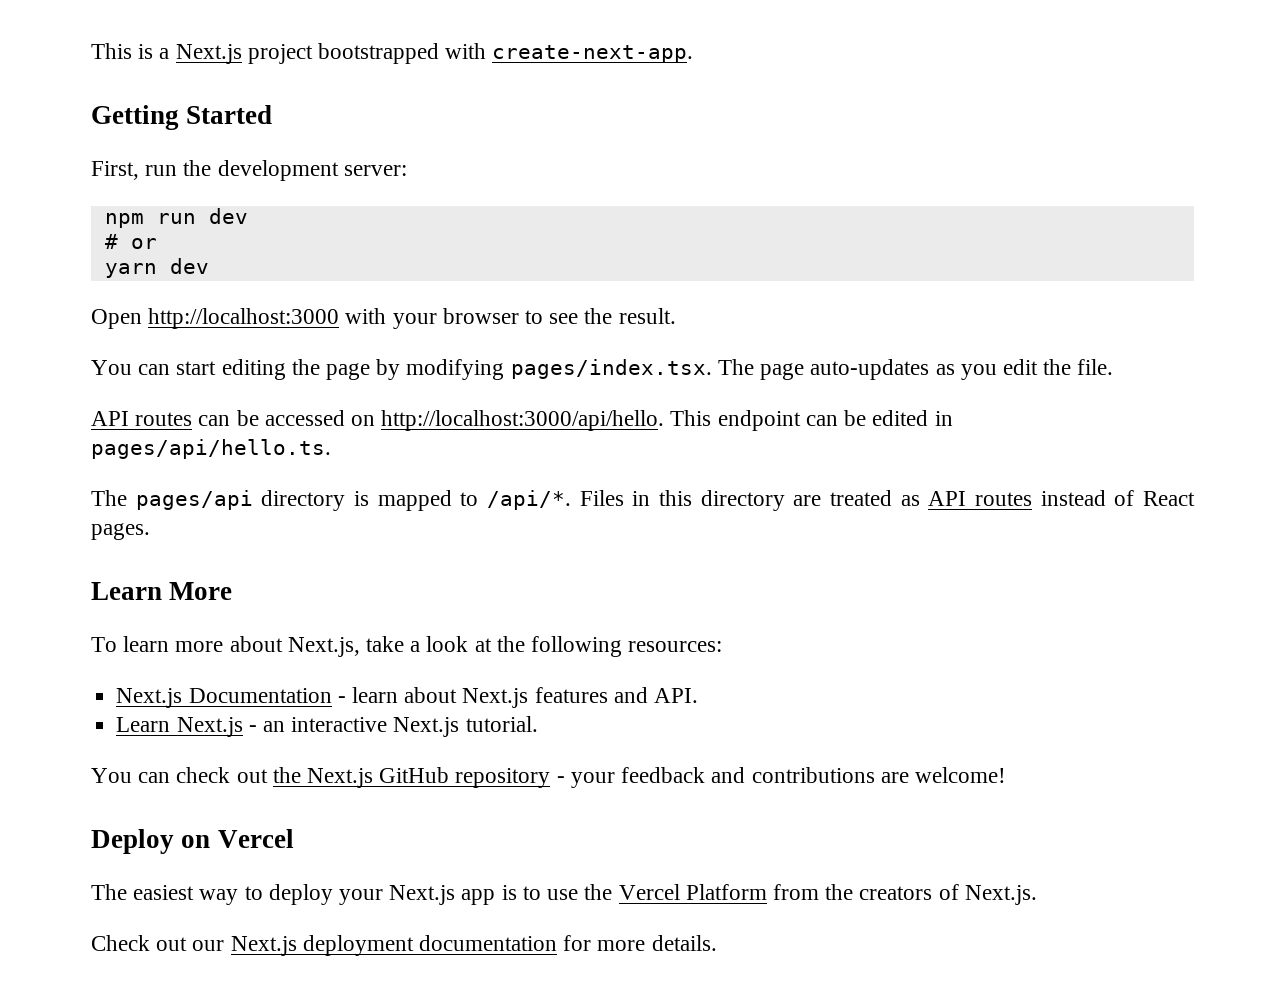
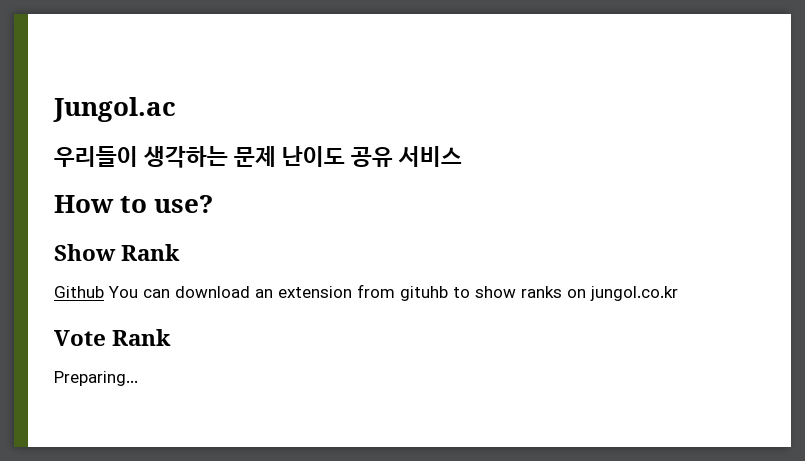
[91,43,694,64] [91,105,273,130] [91,160,407,181] [104,208,248,228] [104,234,157,249] [104,258,209,278] [91,308,676,329] [91,359,1114,380] [91,410,953,431] [91,439,331,459] [91,490,1195,511] [91,523,150,540] [91,582,233,600] [91,636,723,657] [116,687,698,708] [116,716,538,737] [91,767,1006,788] [91,829,294,854] [91,884,1037,905] [91,935,717,956] This is a Next.js project bootstrapped with create-next-app. // Getting Started // First, run the development server: // npm run dev // # or // yarn dev // Open http://localhost:3000 with your browser to see the result. // You can start editing the page by modifying pages/index.tsx. The page auto-updates as you edit the file. // API routes can be accessed on http://localhost:3000/api/hello. This endpoint can be edited in pages/api/hello.ts. // The pages/api directory is mapped to /api/*. Files in this directory are treated as API routes instead of React pages. // Learn More // To learn more about Next.js, take a look at the following resources: // Next.js Documentation - learn about Next.js features and API. // Learn Next.js - an interactive Next.js tutorial. // You can check out the Next.js GitHub repository - your feedback and contributions are welcome! // Deploy on Vercel // The easiest way to deploy your Next.js app is to use the Vercel Platform from the creators of Next.js. // Check out our Next.js deployment documentation for more details. -> [53,97,176,122] [54,146,463,168] [54,195,214,213] [54,244,181,261] [54,284,678,301] [54,329,172,346] [54,371,138,386] Jungol.ac // 우리들이 생각하는 문제 난이도 공유 서비스 // How to use? // Show Rank // Github You can download an extension from gituhb to show ranks on jungol.co.kr // Vote Rank // Preparing...

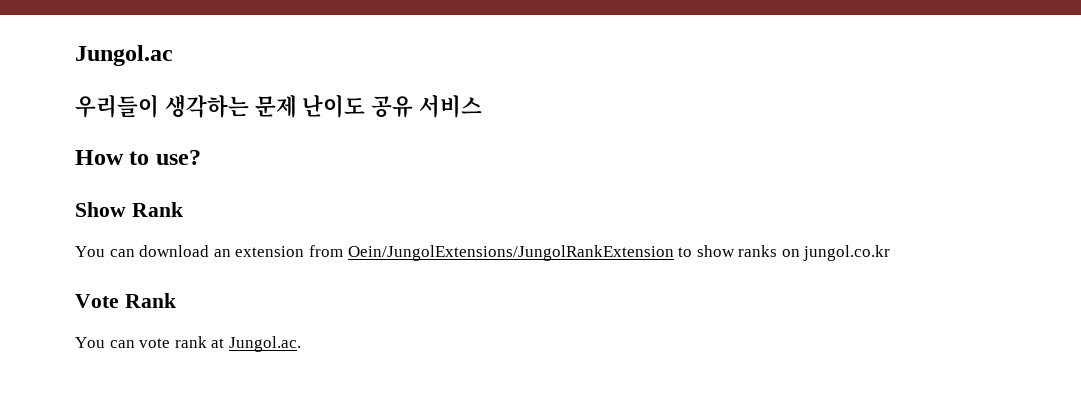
[54,286,104,298] Github -> (183, 209) none
[400,286,448,301] gituhb -> [347,245,674,261] Oein/JungolExtensions/JungolRankExtension
[54,371,138,386] Preparing... -> [75,336,301,352] You can vote rank at Jungol.ac.

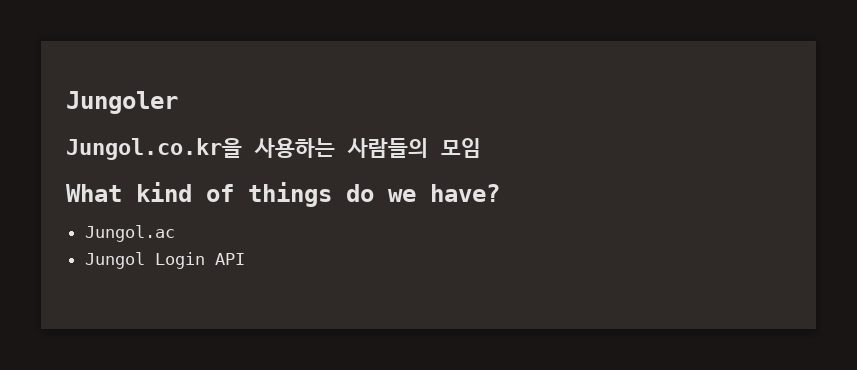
[75,45,173,66] [75,94,483,118] [75,150,201,165] [75,202,183,217] [75,245,891,261] [75,293,176,308] [75,336,301,352] Jungol.ac // 우리들이 생각하는 문제 난이도 공유 서비스 // How to use? // Show Rank // You can download an extension from Oein/JungolExtensions/JungolRankExtension to show ranks on jungol.co.kr // Vote Rank // You can vote rank at Jungol.ac. -> [66,91,178,114] [66,138,481,160] [66,182,500,207] [84,225,175,242] [84,252,245,269] Jungoler // Jungol.co.kr을 사용하는 사람들의 모임 // What kind of things do we have? // Jungol.ac // Jungol Login API

